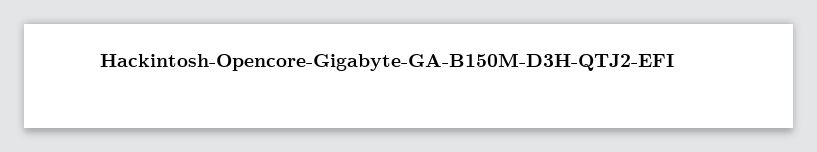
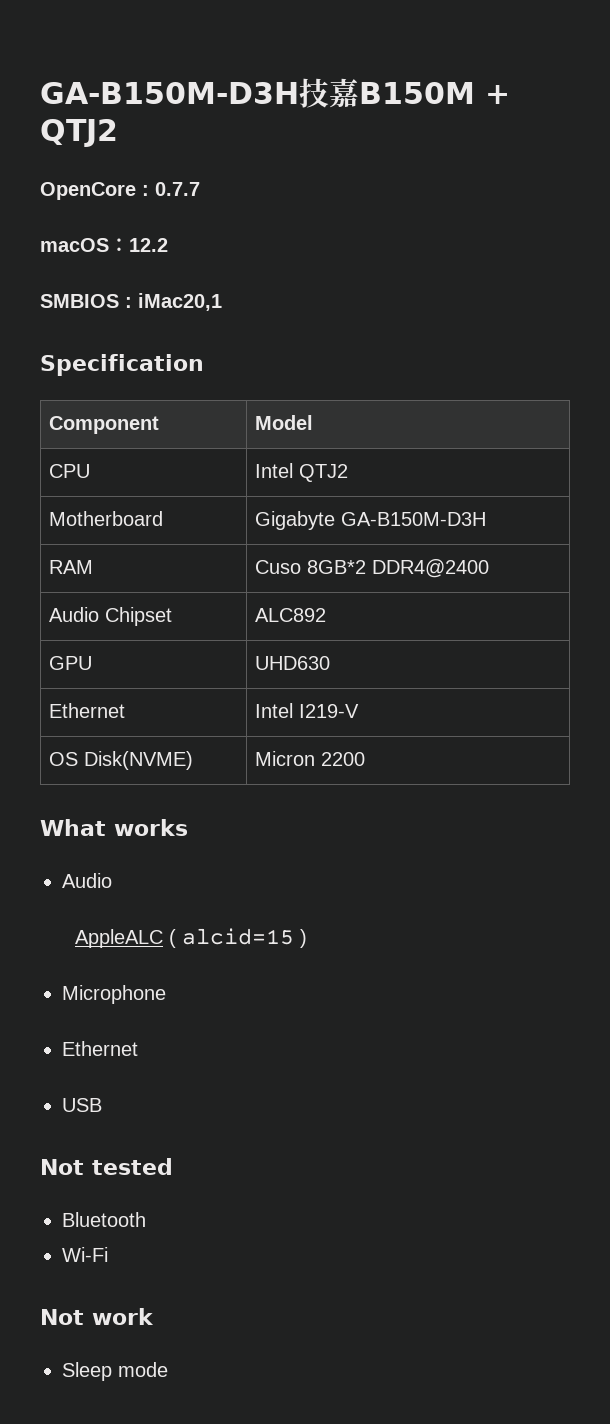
[100,53,674,71] Hackintosh-Opencore-Gigabyte-GA-B150M-D3H-QTJ2-EFI -> [40,78,510,108] [40,119,118,147] [40,182,200,200] [40,238,168,252] [40,293,222,311] [40,354,204,376] [48,416,159,434] [254,415,313,430] [48,464,90,478] [254,463,348,482] [48,511,163,526] [254,511,486,530] [48,560,93,574] [254,559,489,578] [48,607,172,626] [254,608,326,622] [48,656,92,670] [254,656,330,670] [48,703,125,718] [254,703,359,718] [48,751,193,770] [254,751,365,766] [40,819,188,836] [62,873,112,888] [74,928,307,948] [62,985,166,1004] [62,1041,138,1056] [62,1098,102,1112] [40,1158,173,1175] [62,1212,146,1227] [62,1247,108,1262] [40,1308,154,1325] [62,1362,168,1381] GA-B150M-D3H技嘉B150M + QTJ2 // OpenCore : 0.7.7 // macOS：12.2 // SMBIOS : iMac20,1 // Specification // Component | Model // CPU | Intel QTJ2 // Motherboard | Gigabyte GA-B150M-D3H // RAM | Cuso 8GB*2 DDR4@2400 // Audio Chipset | ALC892 // GPU | UHD630 // Ethernet | Intel I219-V // OS Disk(NVME) | Micron 2200 // What works // Audio // AppleALC ( alcid=15 ) // Microphone // Ethernet // USB // Not tested // Bluetooth // Wi-Fi // Not work // Sleep mode

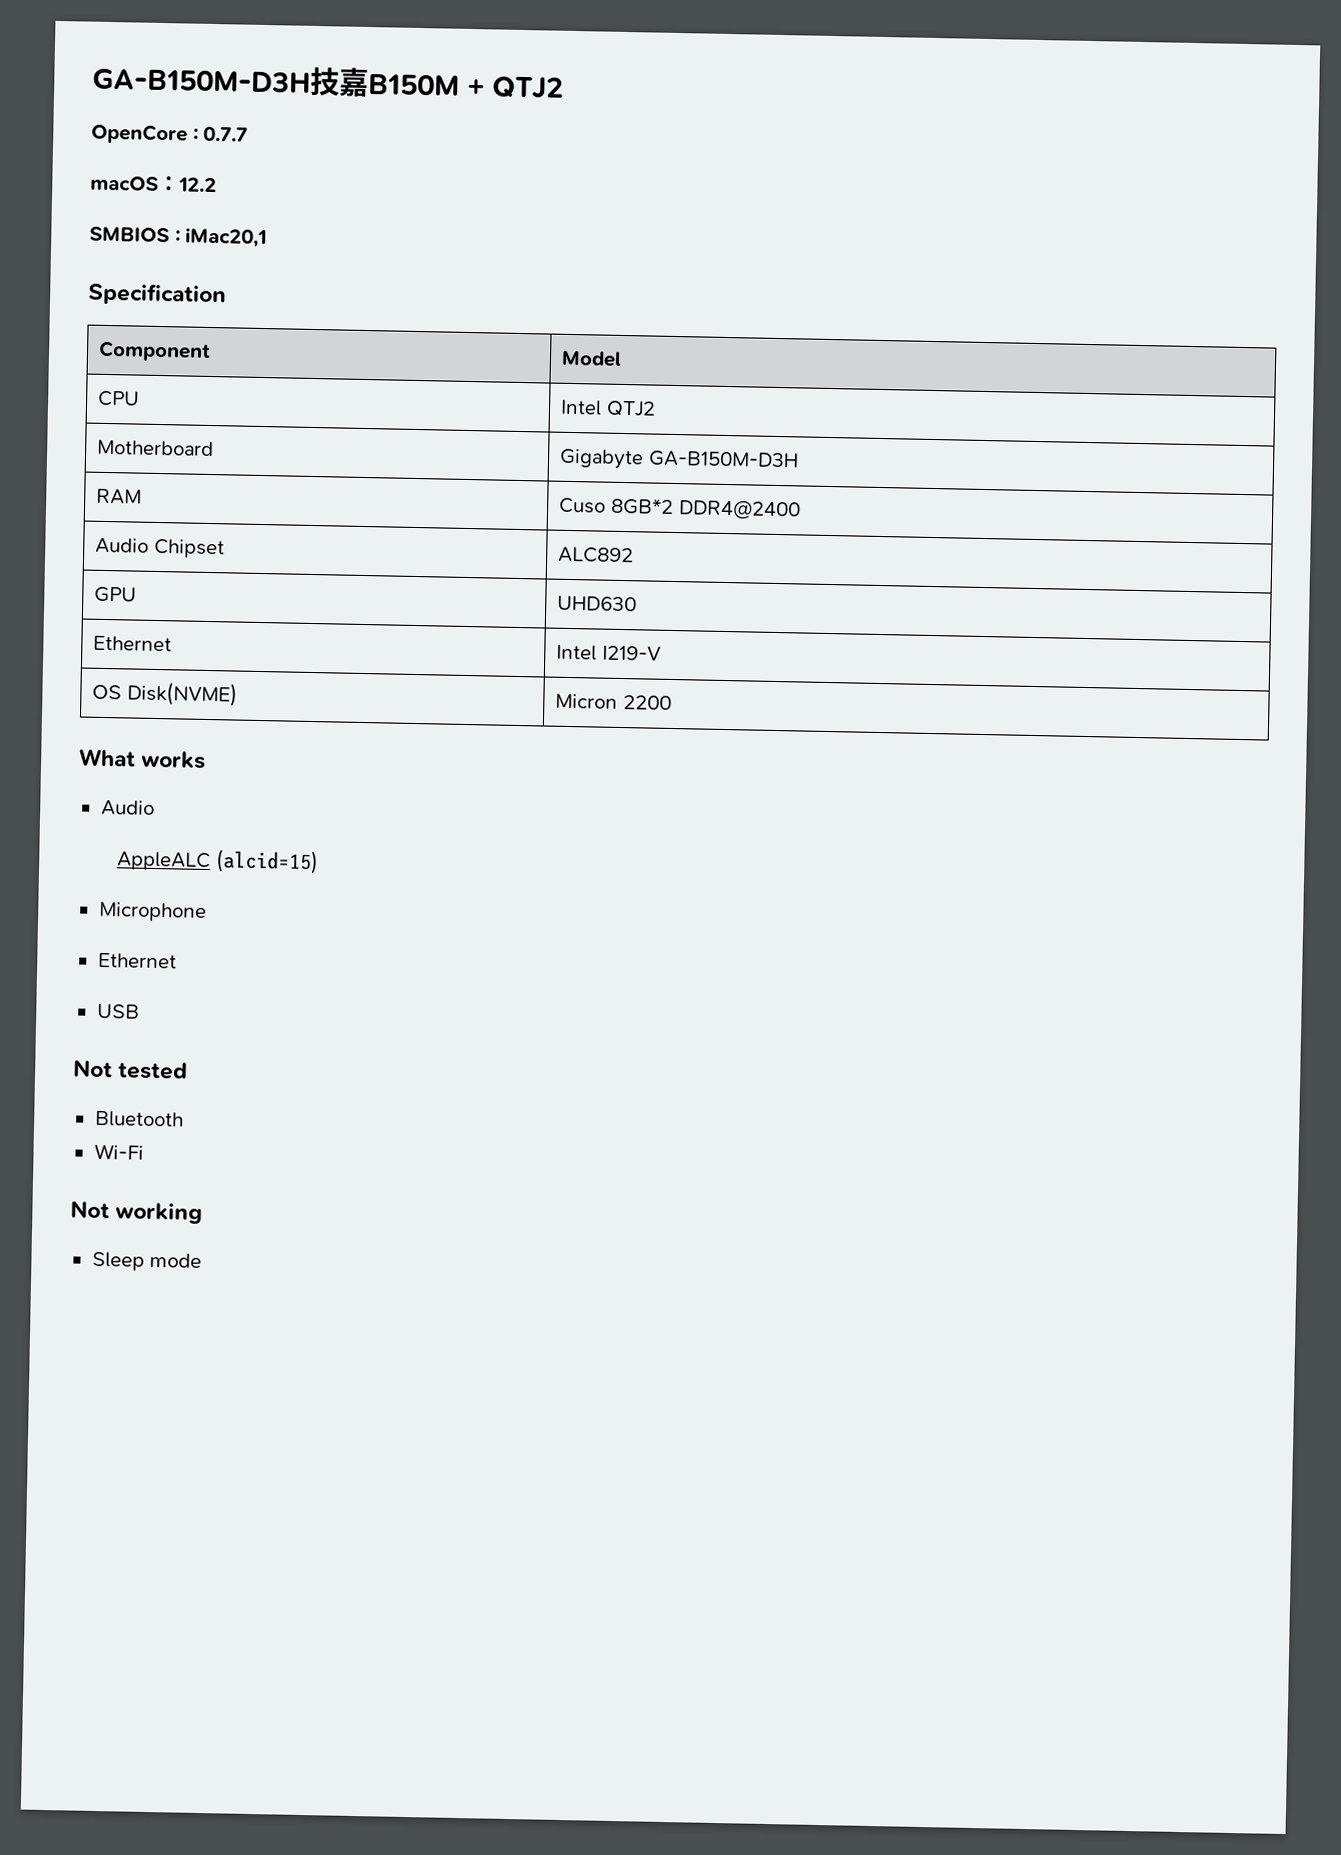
[168,928,307,948] ( alcid=15 ) -> [214,849,319,875] (alcid=15)
[92,1308,154,1325] work -> [115,1202,204,1225] working

